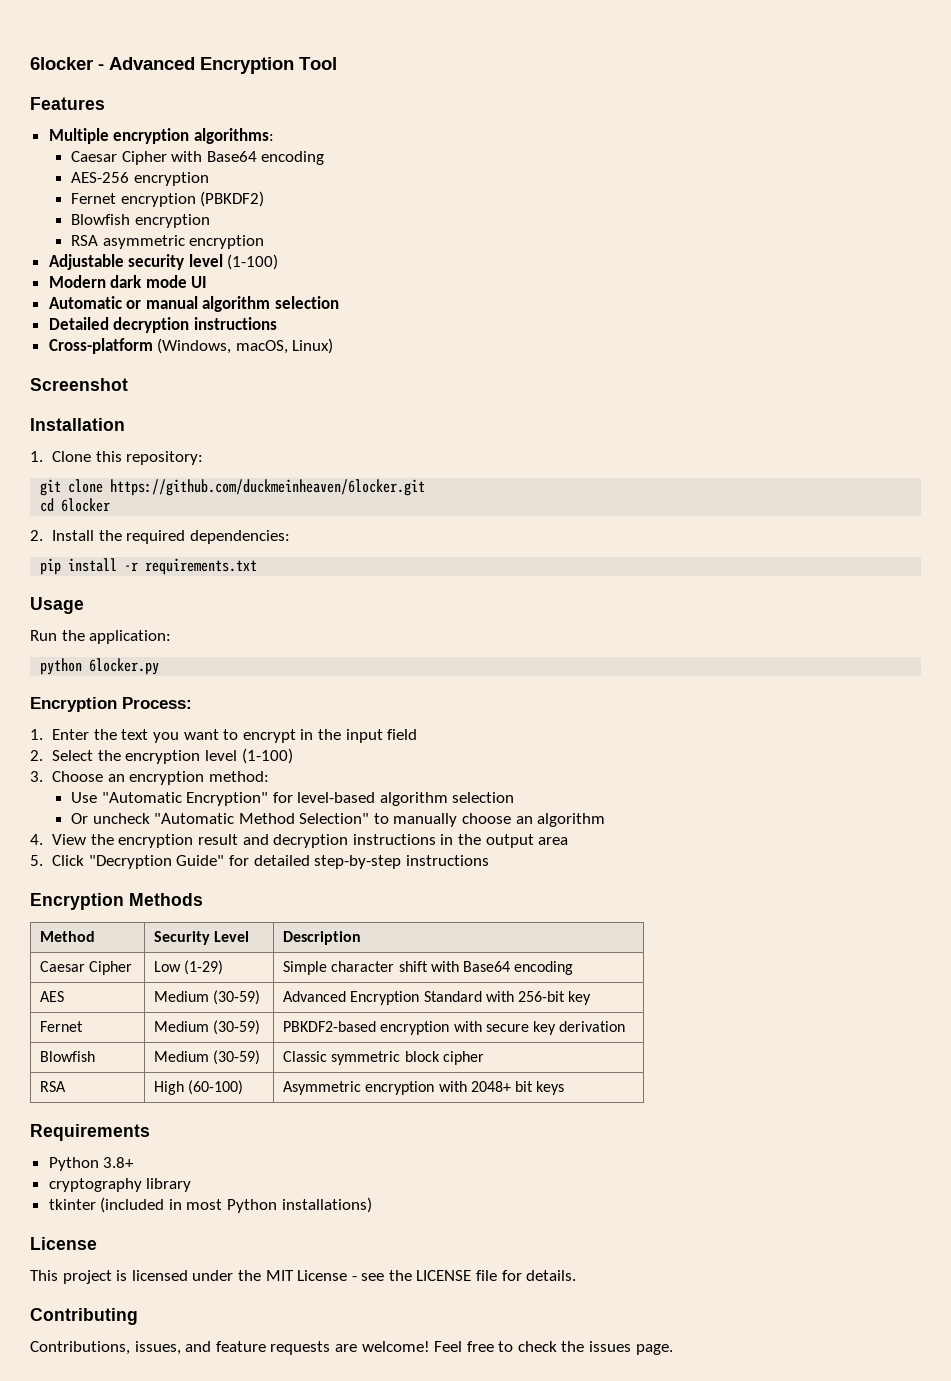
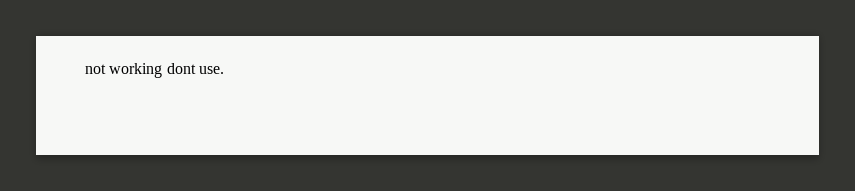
[30,57,337,74] [30,97,105,110] [48,128,274,144] [70,151,325,165] [70,172,209,186] [70,191,265,207] [70,214,210,228] [70,235,265,249] [48,254,279,270] [48,275,208,288] [48,296,340,312] [48,317,277,333] [48,338,334,354] [30,378,128,391] [30,418,125,431] [30,451,204,465] [40,479,426,496] [40,498,111,512] [30,530,290,544] [40,558,258,575] [30,597,84,614] [30,630,172,644] [40,658,160,675] [30,697,192,712] [30,729,418,743] [30,748,293,764] [30,771,269,785] [70,792,515,806] [70,813,606,827] [30,834,569,848] [30,855,489,869] [30,893,203,910] [40,931,96,942] [154,931,250,945] [283,931,362,945] [40,961,133,975] [154,960,224,975] [283,961,574,975] [40,991,65,1002] [154,990,261,1005] [283,991,592,1005] [40,1021,84,1032] [154,1020,261,1035] [283,1021,626,1035] [40,1051,96,1062] [154,1050,261,1065] [283,1051,484,1065] [40,1081,67,1092] [154,1080,244,1095] [283,1081,565,1095] [30,1124,150,1141] [48,1157,135,1171] [48,1178,192,1192] [48,1197,372,1213] [30,1237,97,1250] [30,1270,577,1284] [30,1308,138,1325] [30,1341,673,1355] 6locker - Advanced Encryption Tool // Features // Multiple encryption algorithms: // Caesar Cipher with Base64 encoding // AES-256 encryption // Fernet encryption (PBKDF2) // Blowfish encryption // RSA asymmetric encryption // Adjustable security level (1-100) // Modern dark mode UI // Automatic or manual algorithm selection // Detailed decryption instructions // Cross-platform (Windows, macOS, Linux) // Screenshot // Installation // 1. Clone this repository: // git clone https://github.com/duckmeinheaven/6locker.git // cd 6locker // 2. Install the required dependencies: // pip install -r requirements.txt // Usage // Run the application: // python 6locker.py // Encryption Process: // 1. Enter the text you want to encrypt in the input field // 2. Select the encryption level (1-100) // 3. Choose an encryption method: // Use "Automatic Encryption" for level-based algorithm selection // Or uncheck "Automatic Method Selection" to manually choose an algorithm // 4. View the encryption result and decryption instructions in the output area // 5. Click "Decryption Guide" for detailed step-by-step instructions // Encryption Methods // Method | Security Level | Description // Caesar Cipher | Low (1-29) | Simple character shift with Base64 encoding // AES | Medium (30-59) | Advanced Encryption Standard with 256-bit key // Fernet | Medium (30-59) | PBKDF2-based encryption with secure key derivation // Blowfish | Medium (30-59) | Classic symmetric block cipher // RSA | High (60-100) | Asymmetric encryption with 2048+ bit keys // Requirements // Python 3.8+ // cryptography library // tkinter (included in most Python installations) // License // This project is licensed under the MIT License - see the LICENSE file for details. // Contributing // Contributions, issues, and feature requests are welcome! Feel free to check the issues page. -> [85,63,224,78] not working dont use.

